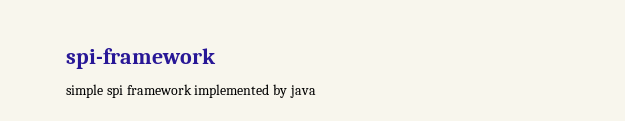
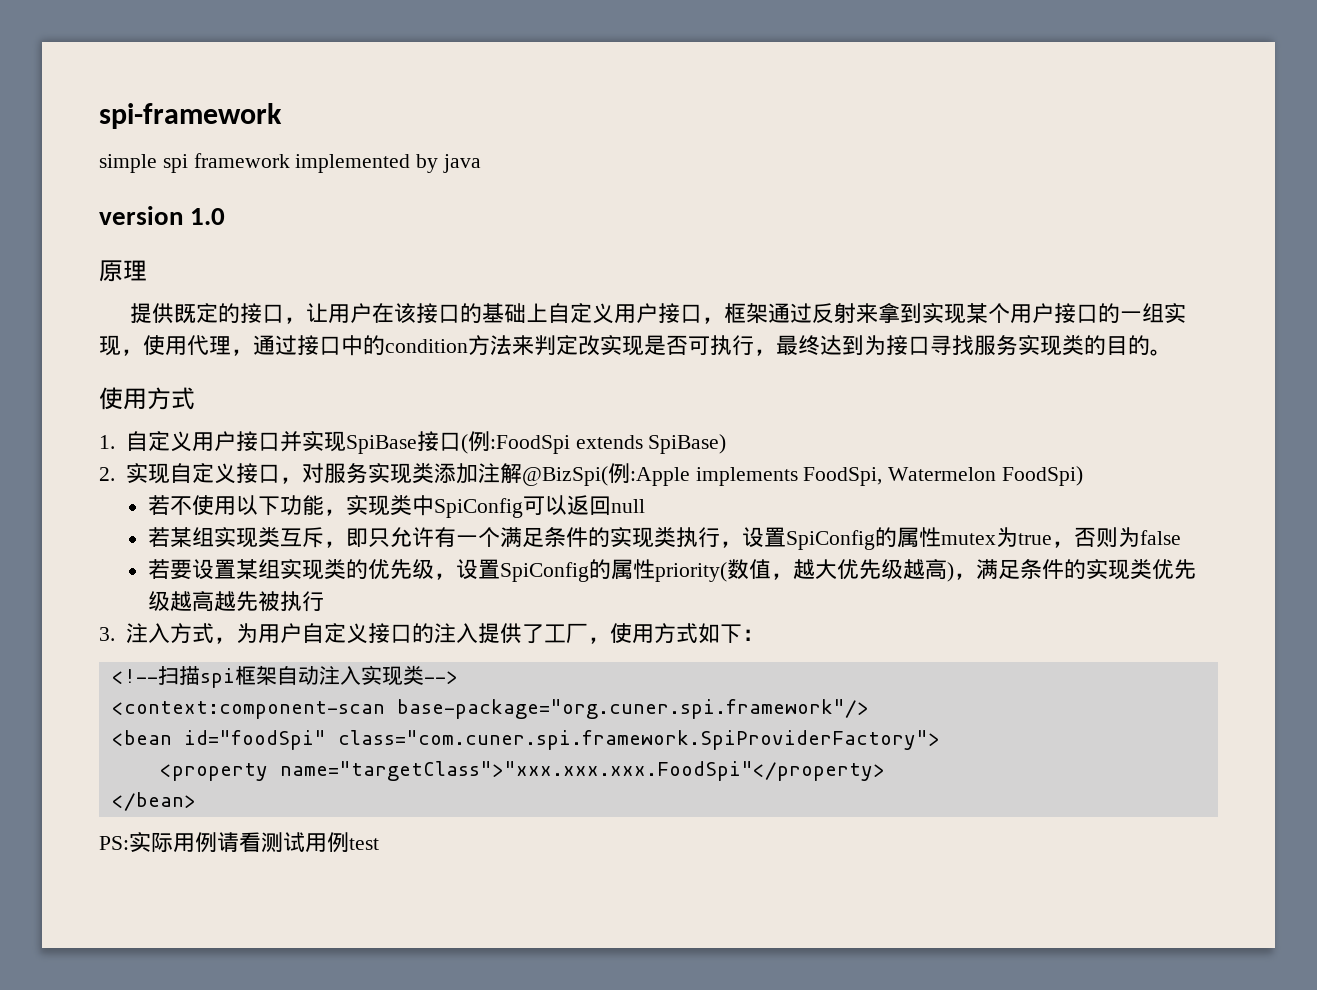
(316, 91) none -> [99,206,226,225] [99,260,147,282] [130,303,1187,324] [99,335,1172,356] [99,387,195,410] [99,431,727,454] [99,463,1083,486] [148,495,646,518] [148,527,1182,550] [148,559,1197,582] [148,591,325,612] [99,623,764,644] [111,665,458,688] [111,699,869,719] [111,730,940,750] [159,761,885,781] [111,792,196,811] [99,832,379,853] // version 1.0 // 原理 // 提供既定的接口，让用户在该接口的基础上自定义用户接口，框架通过反射来拿到实现某个用户接口的一组实现，使用代理，通过接口中的condition方法来判定改实现是否可执行，最终达到为接口寻找服务实现类的目的。 // 使用方式 // 1.自定义用户接口并实现SpiBase接口(例:FoodSpi extends SpiBase) // 2.实现自定义接口，对服务实现类添加注解@BizSpi(例:Apple implements FoodSpi, Watermelon FoodSpi) // 若不使用以下功能，实现类中SpiConfig可以返回null // 若某组实现类互斥，即只允许有一个满足条件的实现类执行，设置SpiConfig的属性mutex为true，否则为false // 若要设置某组实现类的优先级，设置SpiConfig的属性priority(数值，越大优先级越高)，满足条件的实现类优先级越高越先被执行 // 3.注入方式，为用户自定义接口的注入提供了工厂，使用方式如下： // <!--扫描spi框架自动注入实现类--> // <context:component-scan base-package="org.cuner.spi.framework"/> // <bean id="foodSpi" class="com.cuner.spi.framework.SpiProviderFactory"> // <property name="targetClass">"xxx.xxx.xxx.FoodSpi"</property> // </bean> // PS:实际用例请看测试用例test

